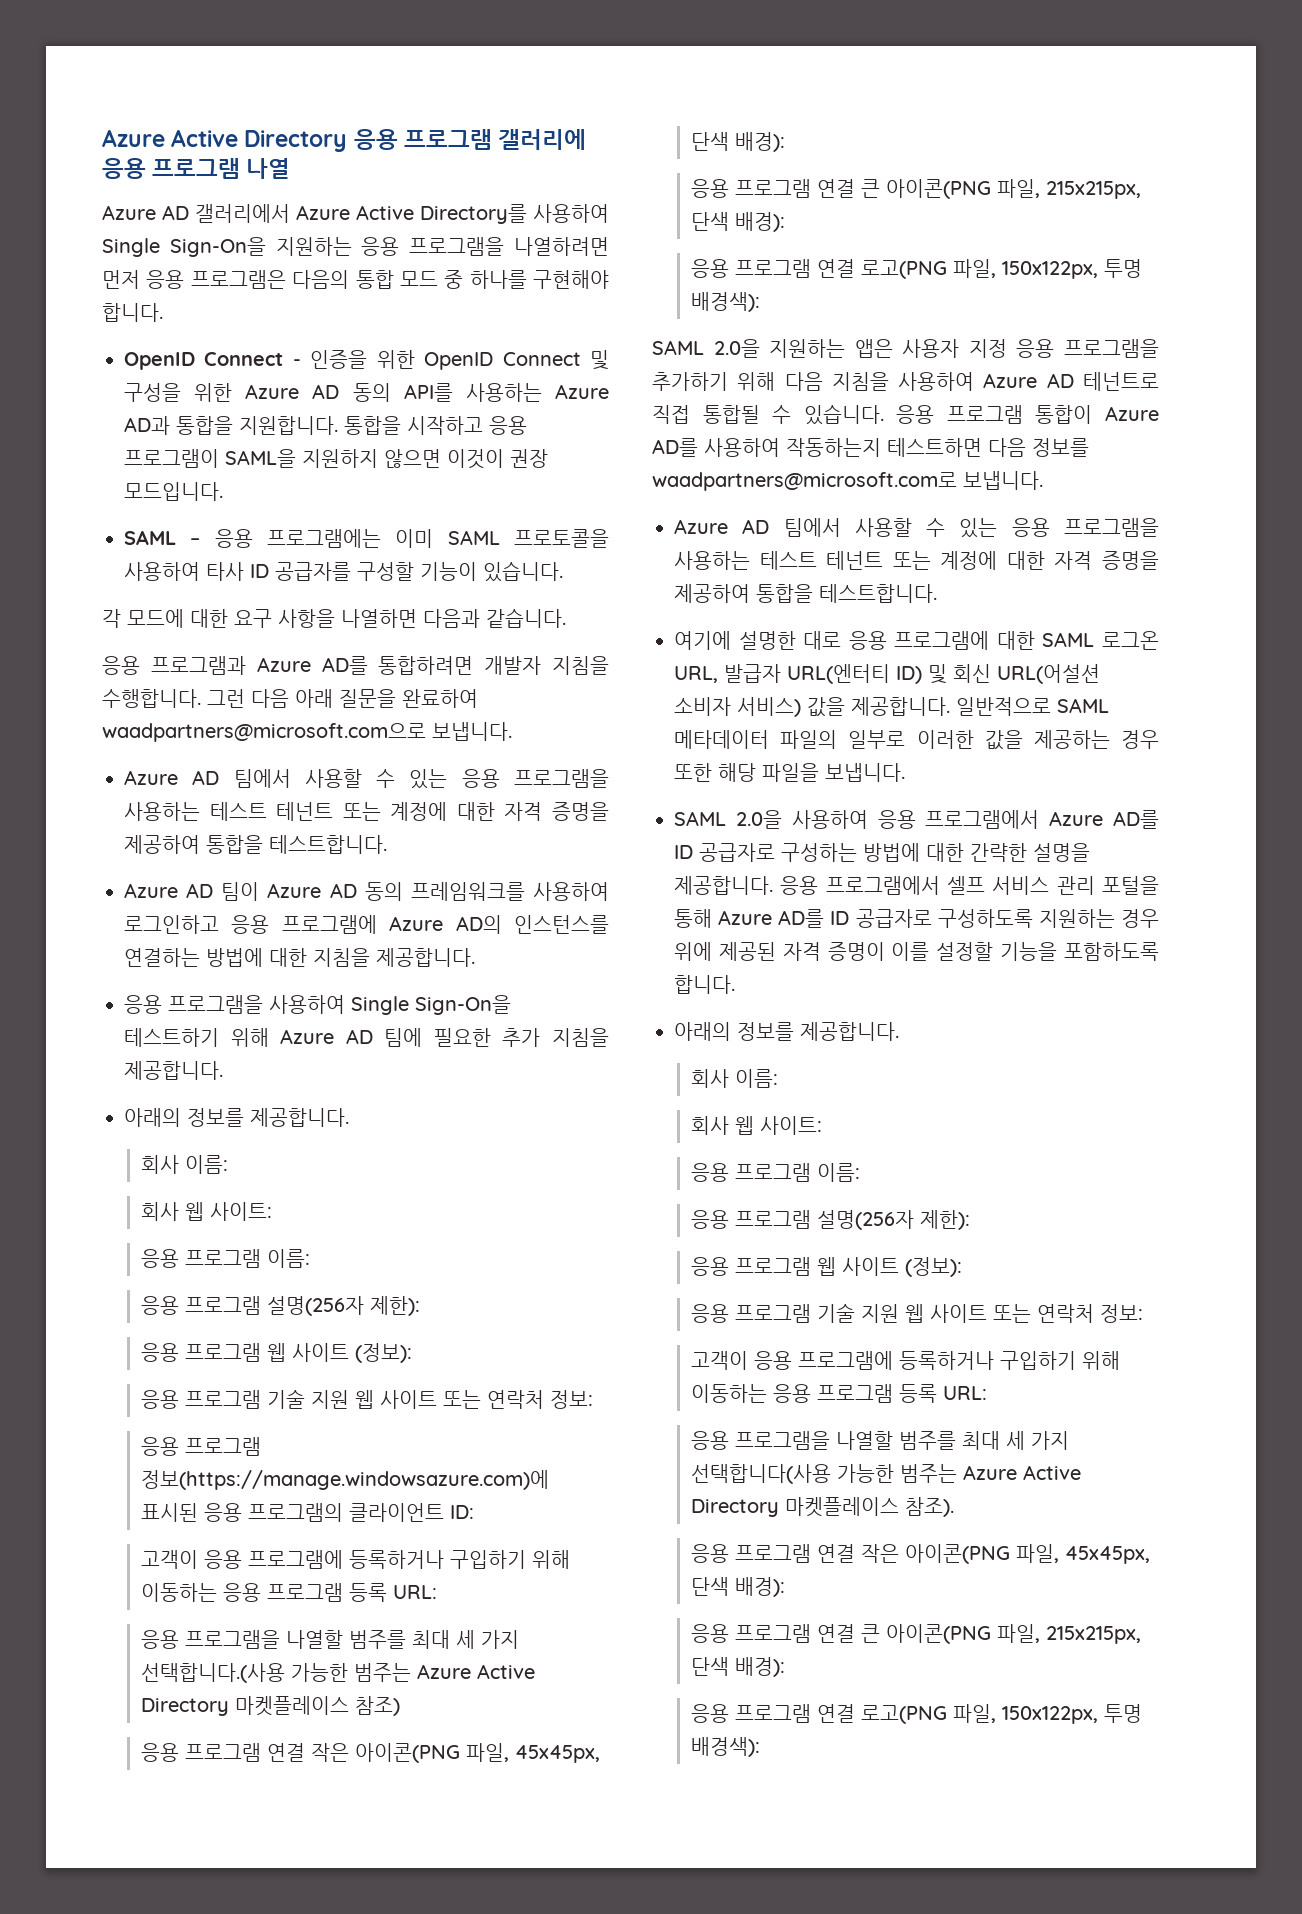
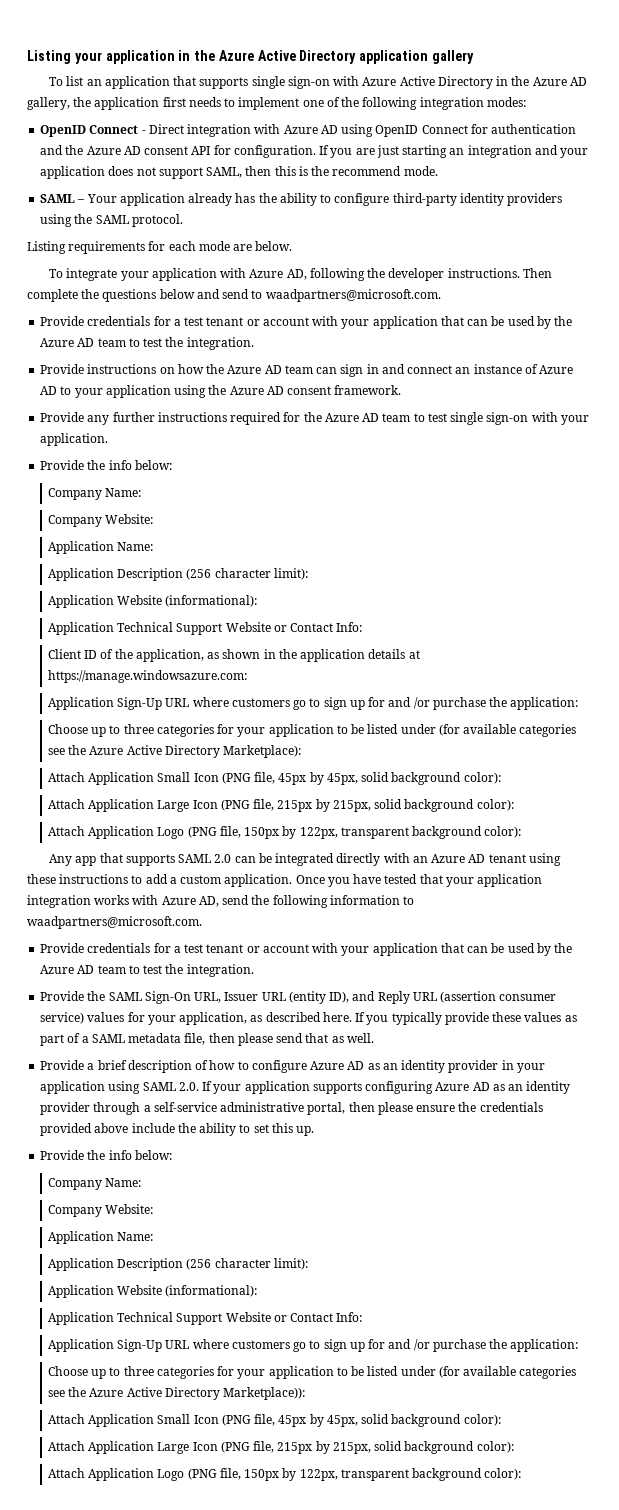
[102,129,587,152] [102,158,291,179] [102,204,609,224] [102,237,609,257] [102,270,609,289] [102,303,163,322] [124,350,609,370] [124,383,609,402] [124,416,527,435] [124,449,548,469] [124,482,223,501] [124,529,609,548] [124,561,563,582] [102,608,566,628] [102,656,609,675] [102,689,478,708] [102,722,512,742] [124,769,609,789] [124,802,609,821] [124,835,387,854] [124,882,609,901] [124,915,609,934] [124,948,475,967] [124,995,511,1015] [124,1028,609,1047] [124,1061,223,1080] [124,1108,349,1127] [141,1155,229,1174] [141,1202,273,1221] [141,1249,311,1268] [141,1296,421,1316] [141,1343,413,1363] [141,1389,594,1409] [141,1437,262,1456] [141,1470,550,1490] [141,1503,475,1522] [141,1550,571,1569] [141,1583,438,1602] [141,1630,520,1649] [141,1663,536,1683] [141,1696,401,1716] [141,1743,601,1763] [691,132,786,152] [691,179,1142,199] [691,212,786,232] [691,259,1143,279] [691,292,761,312] [652,339,1159,358] [652,372,1159,391] [652,404,1159,425] [652,438,1089,457] [652,471,1043,491] [674,518,1159,538] [674,551,1159,570] [674,584,937,603] [674,631,1159,650] [674,664,1100,684] [674,697,1109,717] [674,730,1159,750] [674,763,905,782] [674,810,1159,829] [674,843,1090,862] [674,876,1159,895] [674,909,1159,928] [674,942,1159,961] [674,975,735,994] [674,1022,899,1041] [691,1069,779,1088] [691,1116,823,1135] [691,1163,861,1182] [691,1210,971,1230] [691,1257,963,1277] [691,1303,1144,1323] [691,1351,1121,1370] [691,1384,988,1403] [691,1431,1070,1450] [691,1464,1082,1484] [691,1497,955,1517] [691,1544,1151,1564] [691,1577,786,1597] [691,1624,1142,1644] [691,1657,786,1677] [691,1704,1143,1724] [691,1737,761,1757] Azure Active Directory 응용 프로그램 갤러리에 응용 프로그램 나열 // Azure AD 갤러리에서 Azure Active Directory를 사용하여 Single Sign-On을 지원하는 응용 프로그램을 나열하려면 먼저 응용 프로그램은 다음의 통합 모드 중 하나를 구현해야 합니다. // OpenID Connect - 인증을 위한 OpenID Connect 및 구성을 위한 Azure AD 동의 API를 사용하는 Azure AD과 통합을 지원합니다. 통합을 시작하고 응용 프로그램이 SAML을 지원하지 않으면 이것이 권장 모드입니다. // SAML – 응용 프로그램에는 이미 SAML 프로토콜을 사용하여 타사 ID 공급자를 구성할 기능이 있습니다. // 각 모드에 대한 요구 사항을 나열하면 다음과 같습니다. // 응용 프로그램과 Azure AD를 통합하려면 개발자 지침을 수행합니다. 그런 다음 아래 질문을 완료하여 waadpartners@microsoft.com으로 보냅니다. // Azure AD 팀에서 사용할 수 있는 응용 프로그램을 사용하는 테스트 테넌트 또는 계정에 대한 자격 증명을 제공하여 통합을 테스트합니다. // Azure AD 팀이 Azure AD 동의 프레임워크를 사용하여 로그인하고 응용 프로그램에 Azure AD의 인스턴스를 연결하는 방법에 대한 지침을 제공합니다. // 응용 프로그램을 사용하여 Single Sign-On을 테스트하기 위해 Azure AD 팀에 필요한 추가 지침을 제공합니다. // 아래의 정보를 제공합니다. // 회사 이름: // 회사 웹 사이트: // 응용 프로그램 이름: // 응용 프로그램 설명(256자 제한): // 응용 프로그램 웹 사이트 (정보): // 응용 프로그램 기술 지원 웹 사이트 또는 연락처 정보: // 응용 프로그램 정보(https://manage.windowsazure.com)에 표시된 응용 프로그램의 클라이언트 ID: // 고객이 응용 프로그램에 등록하거나 구입하기 위해 이동하는 응용 프로그램 등록 URL: // 응용 프로그램을 나열할 범주를 최대 세 가지 선택합니다.(사용 가능한 범주는 Azure Active Directory 마켓플레이스 참조) // 응용 프로그램 연결 작은 아이콘(PNG 파일, 45x45px, 단색 배경): // 응용 프로그램 연결 큰 아이콘(PNG 파일, 215x215px, 단색 배경): // 응용 프로그램 연결 로고(PNG 파일, 150x122px, 투명 배경색): // SAML 2.0을 지원하는 앱은 사용자 지정 응용 프로그램을 추가하기 위해 다음 지침을 사용하여 Azure AD 테넌트로 직접 통합될 수 있습니다. 응용 프로그램 통합이 Azure AD를 사용하여 작동하는지 테스트하면 다음 정보를 waadpartners@microsoft.com로 보냅니다. // Azure AD 팀에서 사용할 수 있는 응용 프로그램을 사용하는 테스트 테넌트 또는 계정에 대한 자격 증명을 제공하여 통합을 테스트합니다. // 여기에 설명한 대로 응용 프로그램에 대한 SAML 로그온 URL, 발급자 URL(엔터티 ID) 및 회신 URL(어설션 소비자 서비스) 값을 제공합니다. 일반적으로 SAML 메타데이터 파일의 일부로 이러한 값을 제공하는 경우 또한 해당 파일을 보냅니다. // SAML 2.0을 사용하여 응용 프로그램에서 Azure AD를 ID 공급자로 구성하는 방법에 대한 간략한 설명을 제공합니다. 응용 프로그램에서 셀프 서비스 관리 포털을 통해 Azure AD를 ID 공급자로 구성하도록 지원하는 경우 위에 제공된 자격 증명이 이를 설정할 기능을 포함하도록 합니다. // 아래의 정보를 제공합니다. // 회사 이름: // 회사 웹 사이트: // 응용 프로그램 이름: // 응용 프로그램 설명(256자 제한): // 응용 프로그램 웹 사이트 (정보): // 응용 프로그램 기술 지원 웹 사이트 또는 연락처 정보: // 고객이 응용 프로그램에 등록하거나 구입하기 위해 이동하는 응용 프로그램 등록 URL: // 응용 프로그램을 나열할 범주를 최대 세 가지 선택합니다(사용 가능한 범주는 Azure Active Directory 마켓플레이스 참조). // 응용 프로그램 연결 작은 아이콘(PNG 파일, 45x45px, 단색 배경): // 응용 프로그램 연결 큰 아이콘(PNG 파일, 215x215px, 단색 배경): // 응용 프로그램 연결 로고(PNG 파일, 150x122px, 투명 배경색): -> [27,50,475,64] [49,76,587,89] [27,97,526,110] [40,124,577,137] [40,145,589,158] [40,166,438,179] [40,193,563,206] [40,214,183,227] [27,241,293,254] [49,268,552,281] [27,289,441,302] [40,316,573,329] [40,337,254,350] [40,364,574,377] [40,385,402,398] [40,412,589,425] [40,433,109,446] [40,460,172,470] [47,488,142,500] [47,514,154,527] [47,541,154,554] [47,568,308,581] [47,595,258,608] [47,622,363,635] [47,649,420,662] [47,670,247,683] [47,697,579,710] [47,724,577,737] [47,745,302,758] [47,772,501,785] [47,799,514,812] [47,826,522,839] [49,853,561,866] [27,874,543,887] [27,895,415,908] [27,916,202,929] [40,943,573,956] [40,964,254,977] [40,991,557,1004] [40,1012,577,1025] [40,1033,374,1046] [40,1060,545,1073] [40,1081,571,1094] [40,1102,543,1115] [40,1123,315,1136] [40,1150,172,1160] [47,1178,142,1190] [47,1204,154,1217] [47,1231,154,1244] [47,1258,308,1271] [47,1285,258,1298] [47,1312,363,1325] [47,1339,579,1352] [47,1366,577,1379] [47,1387,306,1400] [47,1414,501,1427] [47,1441,514,1454] [47,1468,522,1481] Listing your application in the Azure Active Directory application gallery // To list an application that supports single sign-on with Azure Active Directory in the Azure AD gallery, the application first needs to implement one of the following integration modes: // OpenID Connect - Direct integration with Azure AD using OpenID Connect for authentication and the Azure AD consent API for configuration. If you are just starting an integration and your application does not support SAML, then this is the recommend mode. // SAML – Your application already has the ability to configure third-party identity providers using the SAML protocol. // Listing requirements for each mode are below. // To integrate your application with Azure AD, following the developer instructions. Then complete the questions below and send to waadpartners@microsoft.com. // Provide credentials for a test tenant or account with your application that can be used by the Azure AD team to test the integration. // Provide instructions on how the Azure AD team can sign in and connect an instance of Azure AD to your application using the Azure AD consent framework. // Provide any further instructions required for the Azure AD team to test single sign-on with your application. // Provide the info below: // Company Name: // Company Website: // Application Name: // Application Description (256 character limit): // Application Website (informational): // Application Technical Support Website or Contact Info: // Client ID of the application, as shown in the application details at https://manage.windowsazure.com: // Application Sign-Up URL where customers go to sign up for and /or purchase the application: // Choose up to three categories for your application to be listed under (for available categories see the Azure Active Directory Marketplace): // Attach Application Small Icon (PNG file, 45px by 45px, solid background color): // Attach Application Large Icon (PNG file, 215px by 215px, solid background color): // Attach Application Logo (PNG file, 150px by 122px, transparent background color): // Any app that supports SAML 2.0 can be integrated directly with an Azure AD tenant using these instructions to add a custom application. Once you have tested that your application integration works with Azure AD, send the following information to waadpartners@microsoft.com. // Provide credentials for a test tenant or account with your application that can be used by the Azure AD team to test the integration. // Provide the SAML Sign-On URL, Issuer URL (entity ID), and Reply URL (assertion consumer service) values for your application, as described here. If you typically provide these values as part of a SAML metadata file, then please send that as well. // Provide a brief description of how to configure Azure AD as an identity provider in your application using SAML 2.0. If your application supports configuring Azure AD as an identity provider through a self-service administrative portal, then please ensure the credentials provided above include the ability to set this up. // Provide the info below: // Company Name: // Company Website: // Application Name: // Application Description (256 character limit): // Application Website (informational): // Application Technical Support Website or Contact Info: // Application Sign-Up URL where customers go to sign up for and /or purchase the application: // Choose up to three categories for your application to be listed under (for available categories see the Azure Active Directory Marketplace)): // Attach Application Small Icon (PNG file, 45px by 45px, solid background color): // Attach Application Large Icon (PNG file, 215px by 215px, solid background color): // Attach Application Logo (PNG file, 150px by 122px, transparent background color):

